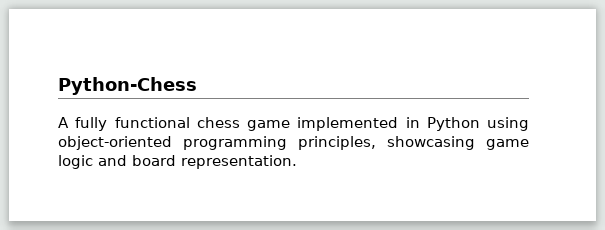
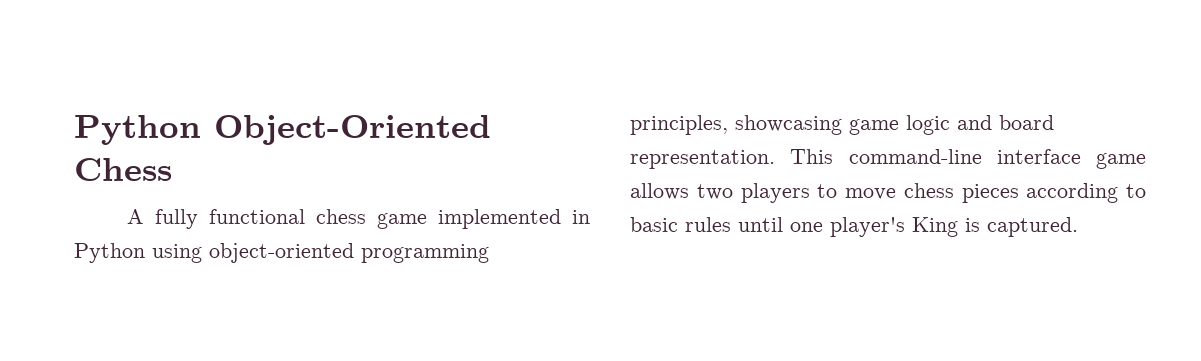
[58,77,197,95] Python-Chess -> [74,115,491,145] [74,158,172,181] Python Object-Oriented Chess
(297, 162) none -> [790,149,1146,169] [630,183,1146,203] [630,217,1078,237] This command-line interface game allows two players to move chess pieces according to basic rules until one player's King is captured.

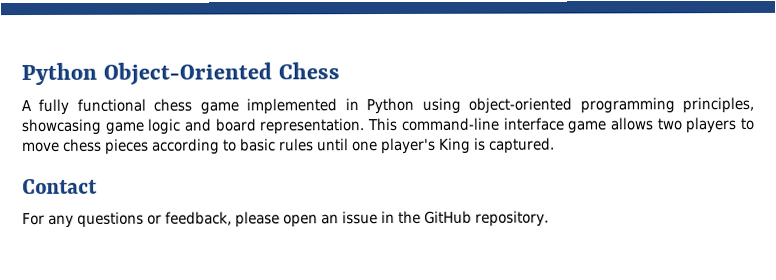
(1078, 227) none -> [22,178,98,195] [22,210,549,228] // Contact // For any questions or feedback, please open an issue in the GitHub repository.

